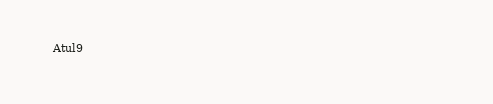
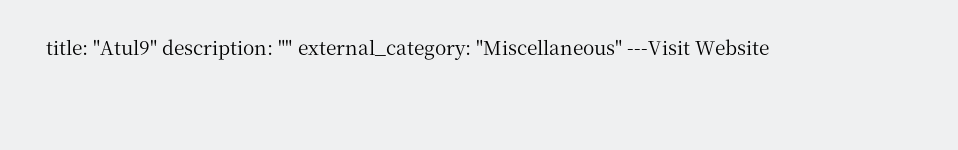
[52,43,83,52] Atul9 -> [46,39,769,60] title: "Atul9" description: "" external_category: "Miscellaneous" ---Visit Website

